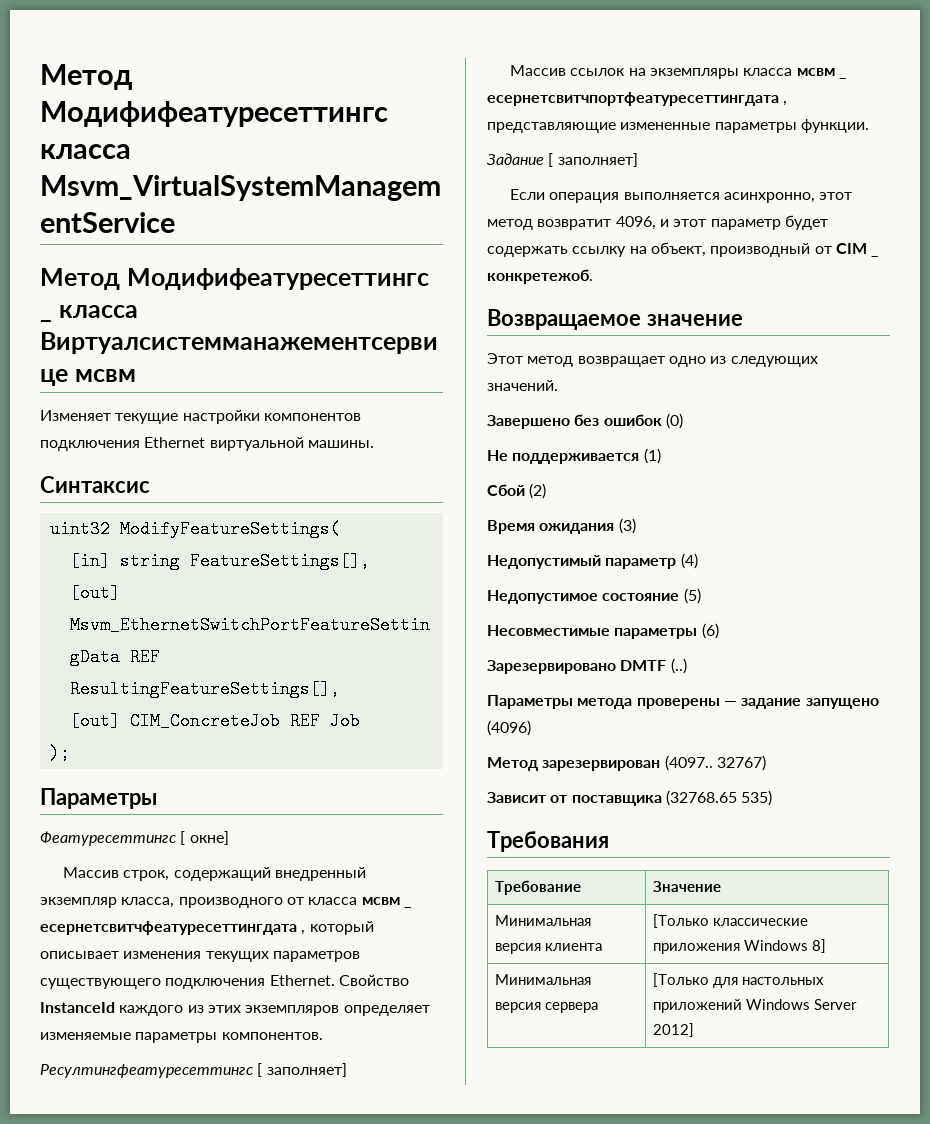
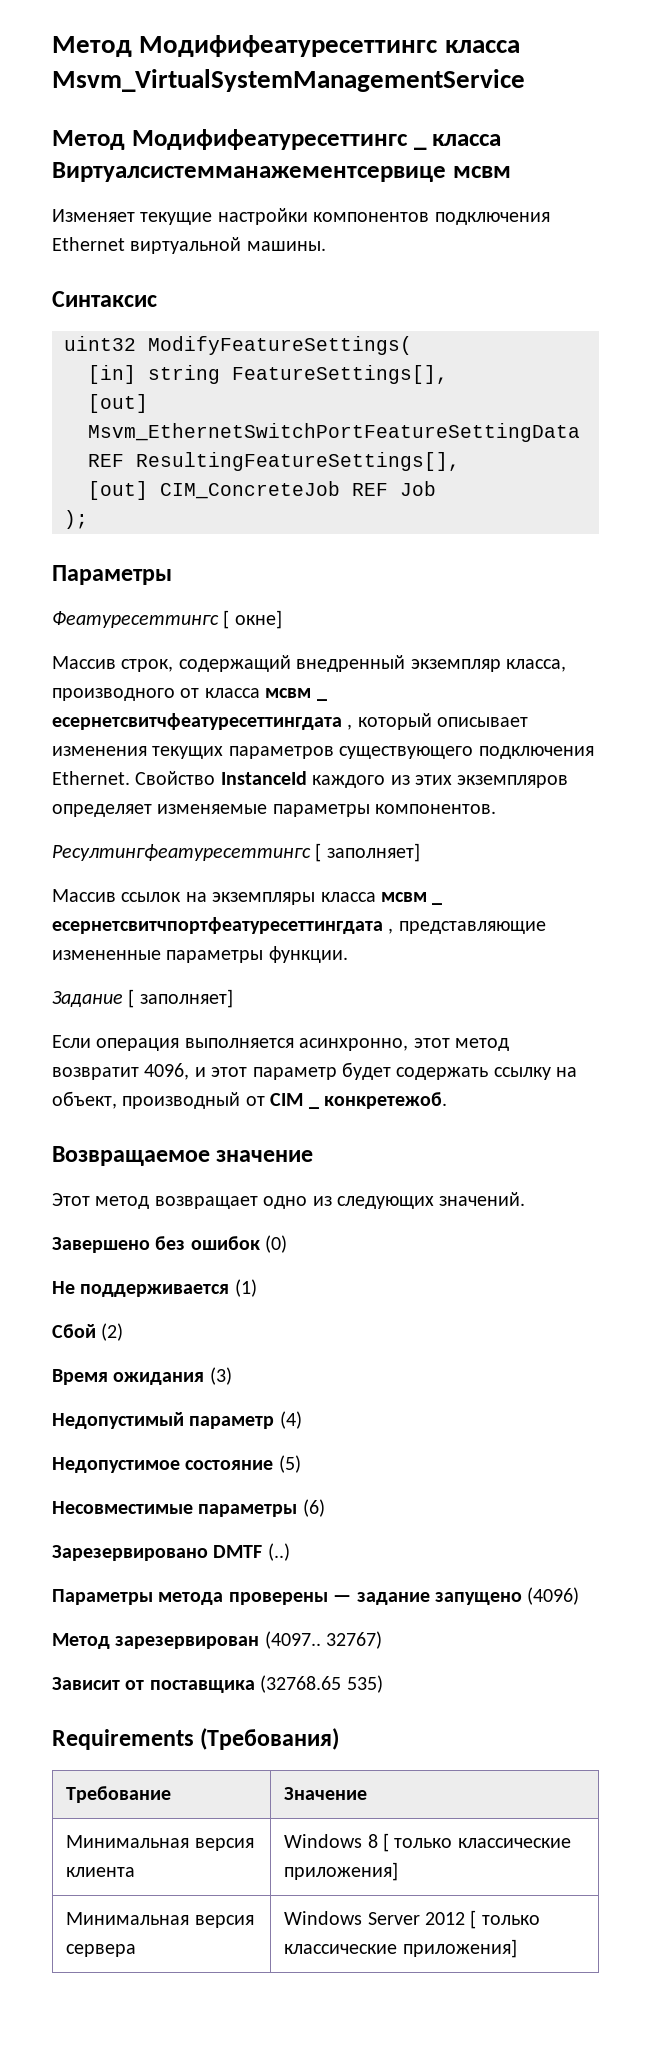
[487,831,609,852] Требования -> [52,1728,340,1750] Requirements (Требования)
[653,914,809,928] [653,939,827,954] [495,974,592,985] [495,1002,599,1013] [653,973,825,988] [653,999,858,1013] [653,1023,695,1037] [Только классические приложения Windows 8] // Минимальная версия сервера | [Только для настольных приложений Windows Server 2012] -> [284,1833,571,1852] [284,1862,399,1881] [66,1912,254,1928] [66,1944,137,1957] [284,1910,540,1929] [284,1939,517,1958] Windows 8 [ только классические приложения] // Минимальная версия сервера | Windows Server 2012 [ только классические приложения]

